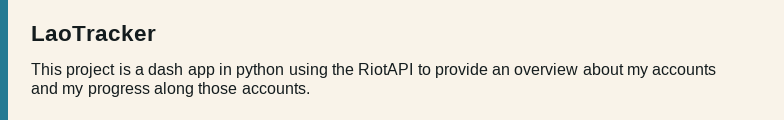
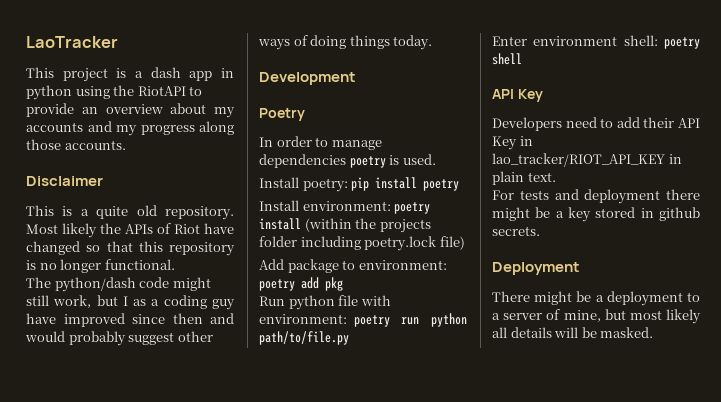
(310, 88) none -> [26,176,103,186] [26,205,234,220] [26,223,234,238] [26,241,235,256] [26,259,175,273] [26,277,211,292] [26,295,235,310] [26,313,234,327] [25,331,213,346] [258,35,433,50] [259,72,356,85] [259,108,305,121] [259,136,382,150] [259,154,436,168] [259,177,460,192] [259,200,431,214] [259,218,431,233] [259,236,465,251] [259,259,447,273] [259,277,343,291] [259,295,391,310] [259,313,467,327] [259,331,349,345] [492,35,700,49] [492,53,522,65] [492,89,543,102] [492,117,700,131] [492,136,533,150] [492,153,682,167] [492,171,556,185] [492,189,700,204] [492,207,700,222] [492,226,540,236] [492,262,580,275] [492,291,700,306] [492,309,701,324] [492,327,654,338] // Disclaimer // This is a quite old repository. Most likely the APIs of Riot have changed so that this repository is no longer functional. // The python/dash code might still work, but I as a coding guy have improved since then and would probably suggest other ways of doing things today. // Development // Poetry // In order to manage dependencies poetry is used. // Install poetry: pip install poetry // Install environment: poetry install (within the projects folder including poetry.lock file) // Add package to environment: poetry add pkg // Run python file with environment: poetry run python path/to/file.py // Enter environment shell: poetry shell // API Key // Developers need to add their API Key in lao_tracker/RIOT_API_KEY in plain text. // For tests and deployment there might be a key stored in github secrets. // Deployment // There might be a deployment to a server of mine, but most likely all details will be masked.

